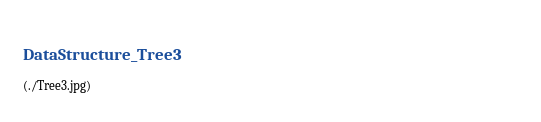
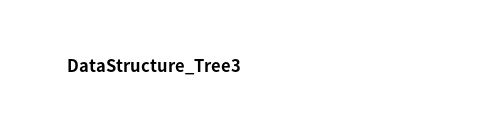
[23,80,91,93] // (./Tree3.jpg) -> (241, 67) none

